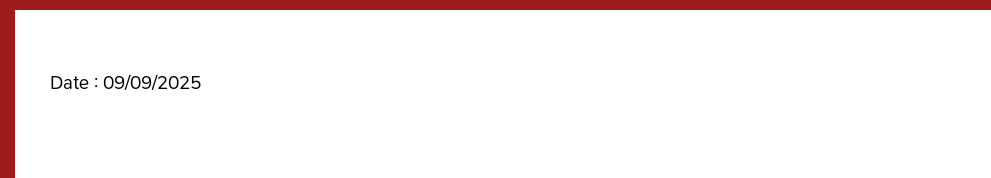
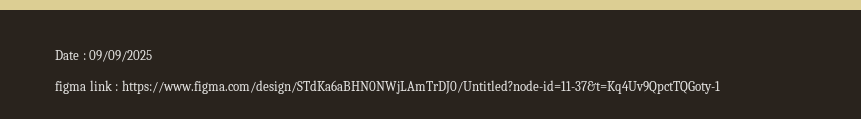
(202, 82) none -> [55,80,720,94] // figma link : https://www.figma.com/design/STdKa6aBHN0NWjLAmTrDJ0/Untitled?node-id=11-37&t=Kq4Uv9QpctTQGoty-1

